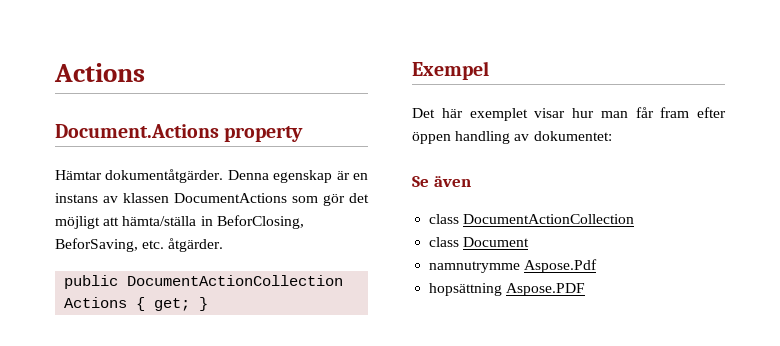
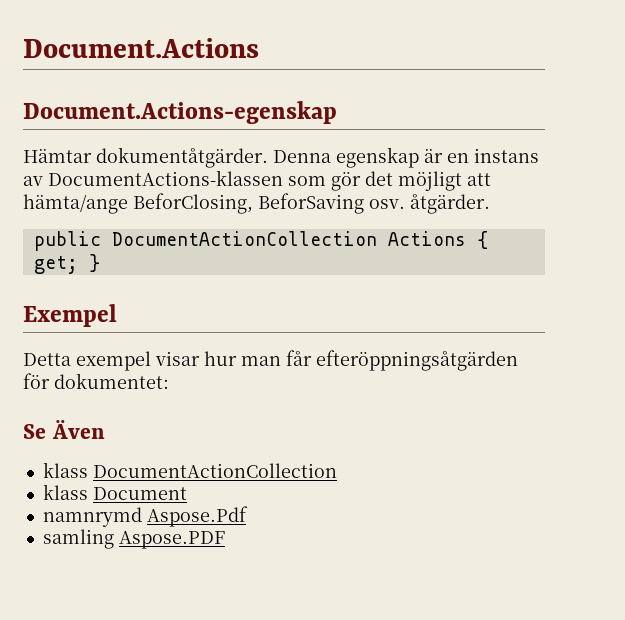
[54,63,145,82] [55,124,304,142] Actions // Document.Actions property -> [23,38,259,58] [23,101,337,124] Document.Actions // Document.Actions-egenskap
[123,193,287,203] klassen DocumentActions -> [48,170,283,186] DocumentActions-klassen
[122,215,304,229] [55,238,165,252] hämta/ställa in BeforClosing, BeforSaving, etc. -> [23,193,405,214] hämta/ange BeforClosing, BeforSaving osv.
[412,108,528,121] Det här exemplet -> [23,351,151,371] Detta exempel
[660,107,726,118] [412,131,530,144] fram efter öppen handling av -> [316,350,518,371] [23,373,50,389] efteröppningsåtgärden för
[433,176,471,187] [429,214,460,224] även // class -> [51,420,105,439] [42,462,88,478] Även // klass
[429,237,460,247] class -> [42,484,88,500] klass
[429,261,521,273] namnutrymme -> [42,507,142,527] namnrymd
[429,283,503,296] hopsättning -> [42,529,114,549] samling

